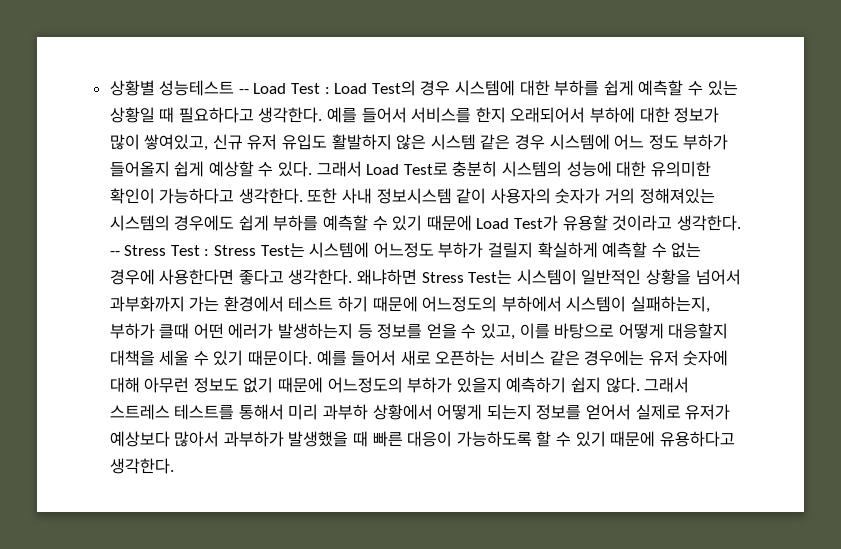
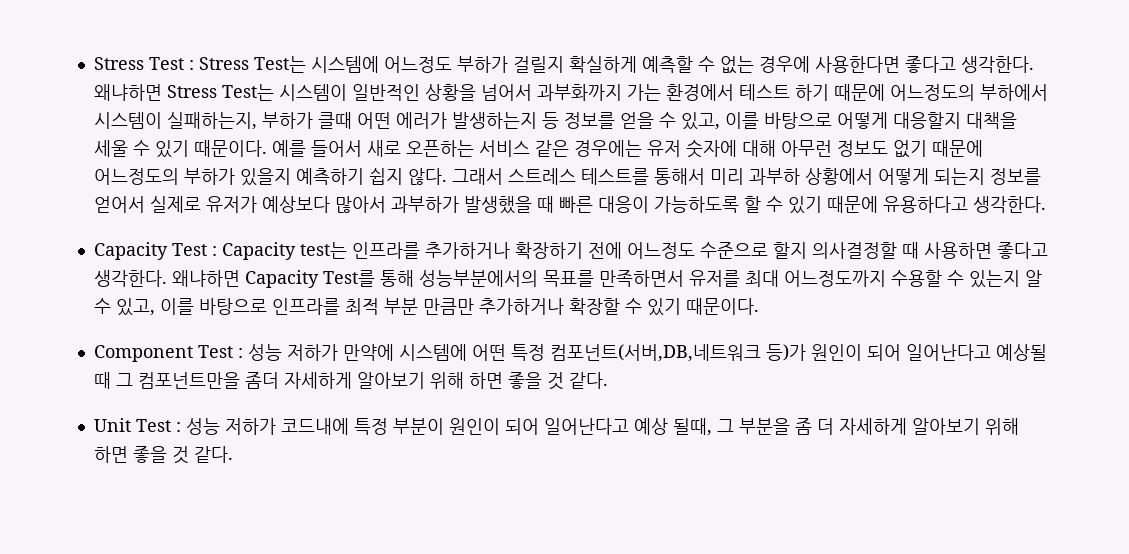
[109,80,738,96] [109,107,720,123] [109,134,729,151] [109,161,711,177] [109,188,715,204] [109,215,741,231] [109,251,120,256] 상황별 성능테스트 -- Load Test : Load Test의 경우 시스템에 대한 부하를 쉽게 예측할 수 있는 상황일 때 필요하다고 생각한다. 예를 들어서 서비스를 한지 오래되어서 부하에 대한 정보가 많이 쌓여있고, 신규 유저 유입도 활발하지 않은 시스템 같은 경우 시스템에 어느 정도 부하가 들어올지 쉽게 예상할 수 있다. 그래서 Load Test로 충분히 시스템의 성능에 대한 유의미한 확인이 가능하다고 생각한다. 또한 사내 정보시스템 같이 사용자의 숫자가 거의 정해져있는 시스템의 경우에도 쉽게 부하를 예측할 수 있기 때문에 Load Test가 유용할 것이라고 생각한다. -- -> (93, 63) none
(174, 466) none -> [93,242,1048,260] [93,270,1042,288] [93,298,759,316] [93,344,1047,362] [93,372,608,390] [93,418,1019,436] [93,446,233,464] // Capacity Test : Capacity test는 인프라를 추가하거나 확장하기 전에 어느정도 수준으로 할지 의사결정할 때 사용하면 좋다고 생각한다. 왜냐하면 Capacity Test를 통해 성능부분에서의 목표를 만족하면서 유저를 최대 어느정도까지 수용할 수 있는지 알 수 있고, 이를 바탕으로 인프라를 최적 부분 만큼만 추가하거나 확장할 수 있기 때문이다. // Component Test : 성능 저하가 만약에 시스템에 어떤 특정 컴포넌트(서버,DB,네트워크 등)가 원인이 되어 일어난다고 예상될 때 그 컴포넌트만을 좀더 자세하게 알아보기 위해 하면 좋을 것 같다. // Unit Test : 성능 저하가 코드내에 특정 부분이 원인이 되어 일어난다고 예상 될때, 그 부분을 좀 더 자세하게 알아보기 위해 하면 좋을 것 같다.

